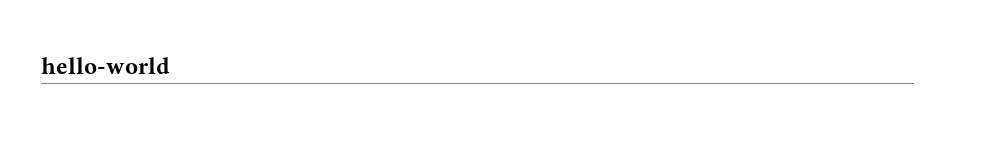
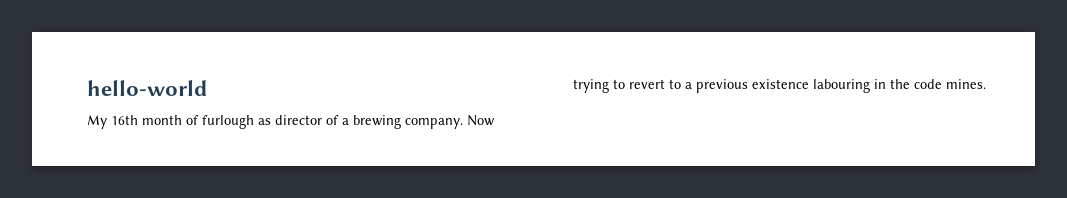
(170, 65) none -> [87,115,495,129] [573,79,986,93] // My 16th month of furlough as director of a brewing company. Now trying to revert to a previous existence labouring in the code mines.

